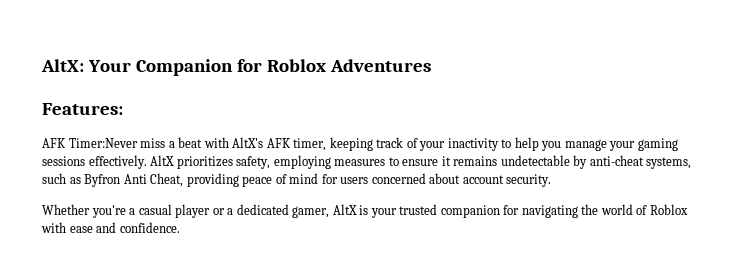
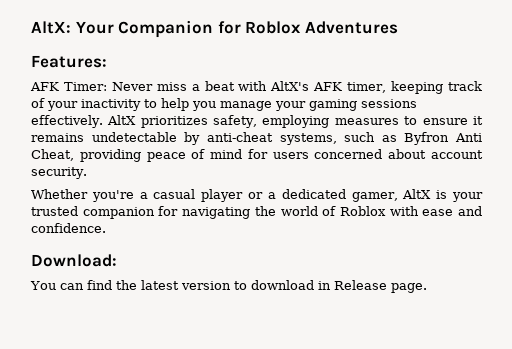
[68,138,138,148] Timer:Never -> [63,82,153,91] Timer: Never
(180, 227) none -> [31,254,117,267] [30,280,427,293] // Download: // You can find the latest version to download in Release page.

